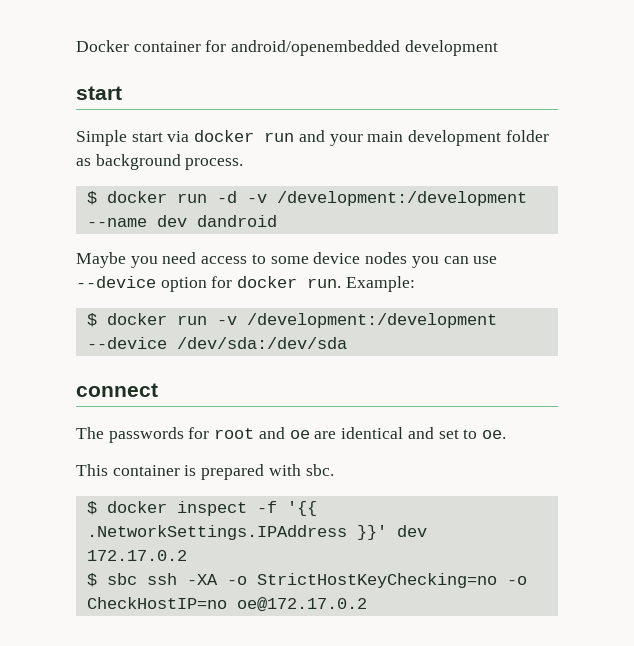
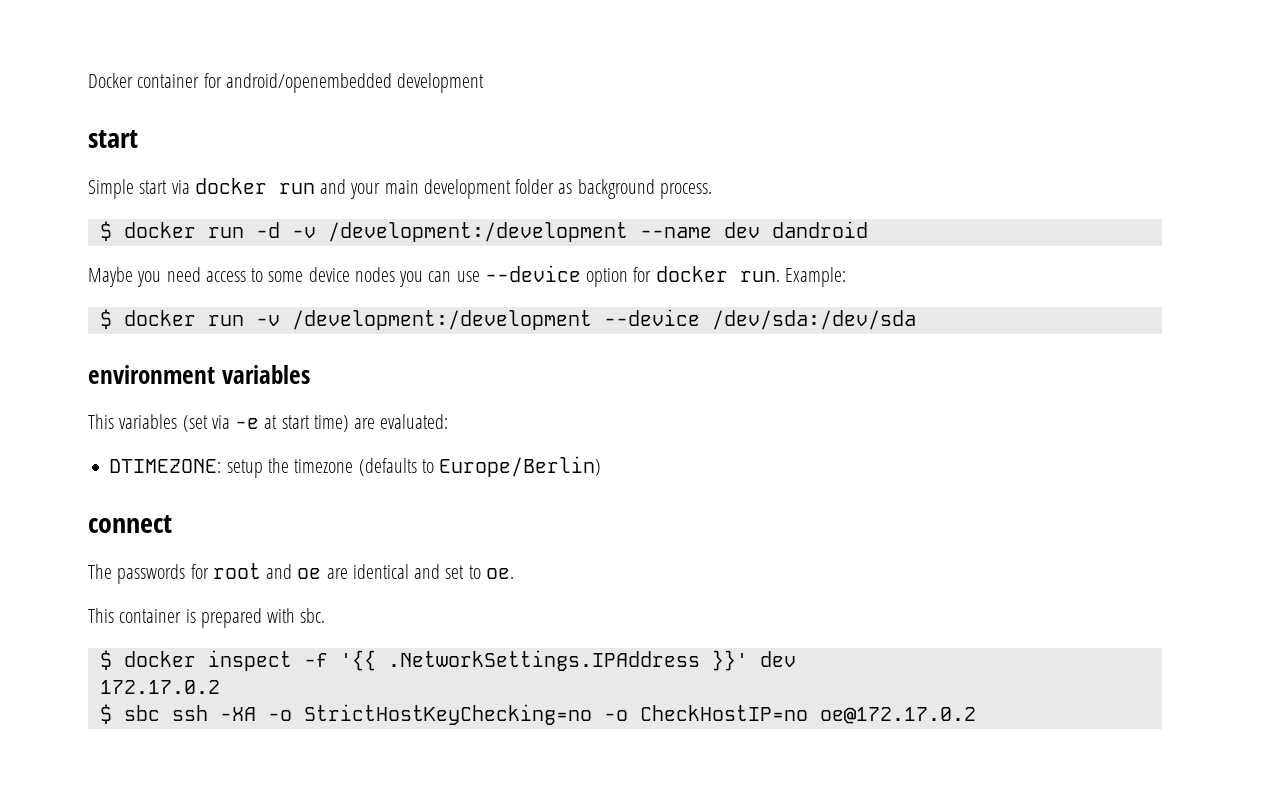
(347, 343) none -> [88,365,310,384] [88,414,449,432] [109,456,602,478] // environment variables // This variables (set via -e at start time) are evaluated: // DTIMEZONE: setup the timezone (defaults to Europe/Berlin)

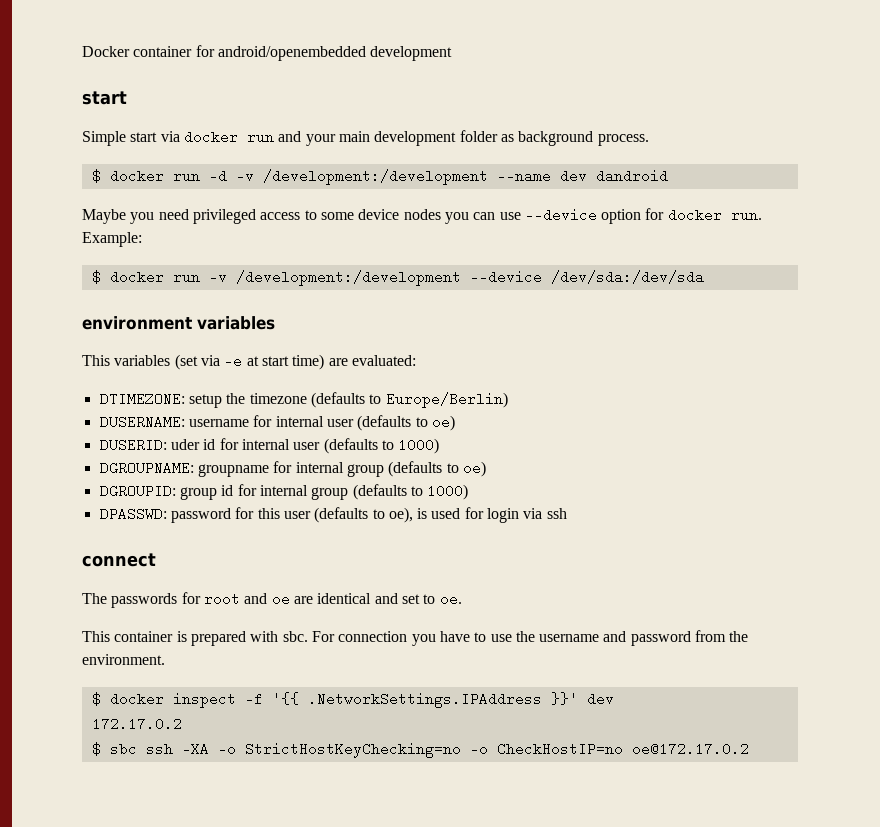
(201, 274) none -> [192,209,256,224] privileged
(602, 466) none -> [99,415,455,431] [99,438,440,454] [99,461,486,477] [99,484,469,500] [99,507,567,523] // DUSERNAME: username for internal user (defaults to oe) // DUSERID: uder id for internal user (defaults to 1000) // DGROUPNAME: groupname for internal group (defaults to oe) // DGROUPID: group id for internal group (defaults to 1000) // DPASSWD: password for this user (defaults to oe), is used for login via ssh
(326, 615) none -> [311,630,749,646] [82,654,165,665] For connection you have to use the username and password from the environment.

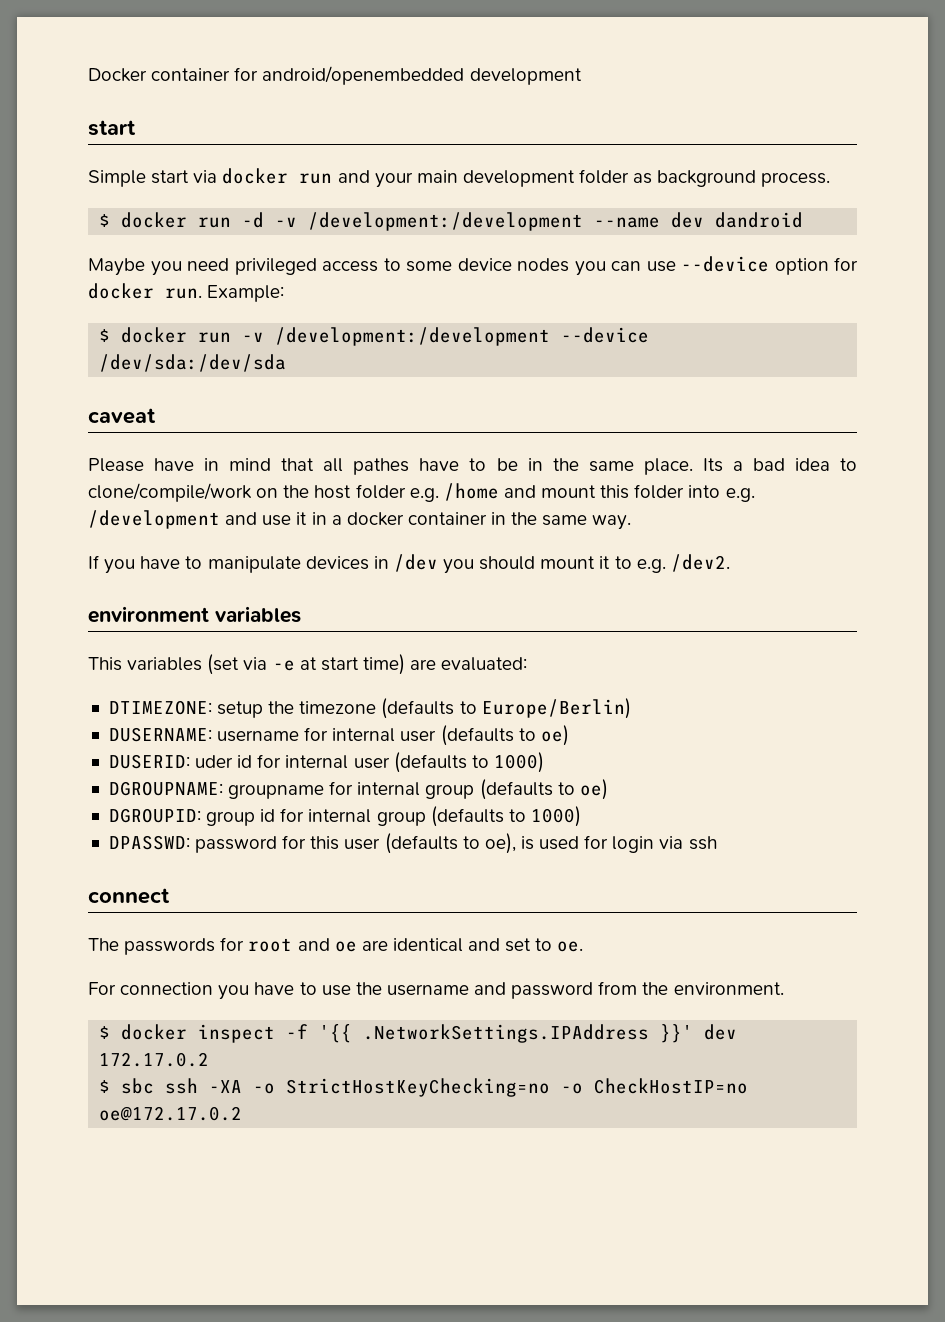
(704, 277) none -> [88,408,156,424] [88,458,857,475] [88,483,755,502] [88,510,632,530] [88,554,730,574] // caveat // Please have in mind that all pathes have to be in the same place. Its a bad idea to clone/compile/work on the host folder e.g. /home and mount this folder into e.g. /development and use it in a docker container in the same way. // If you have to manipulate devices in /dev you should mount it to e.g. /dev2.
[82,631,308,646] This container is prepared with sbc. -> (584, 946) none

